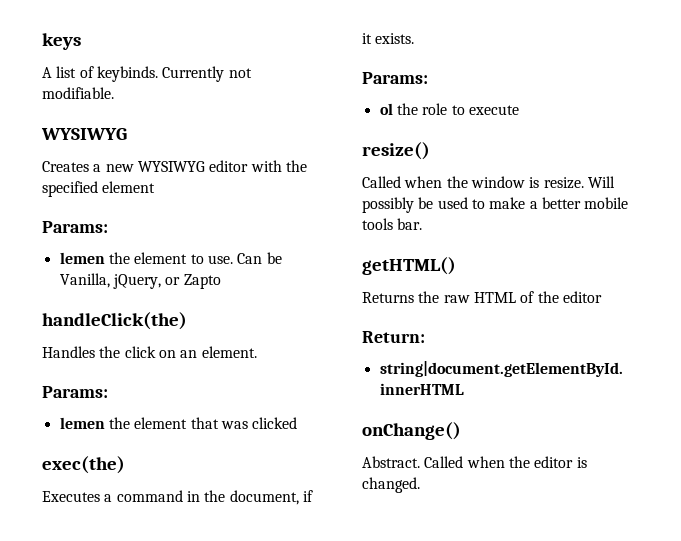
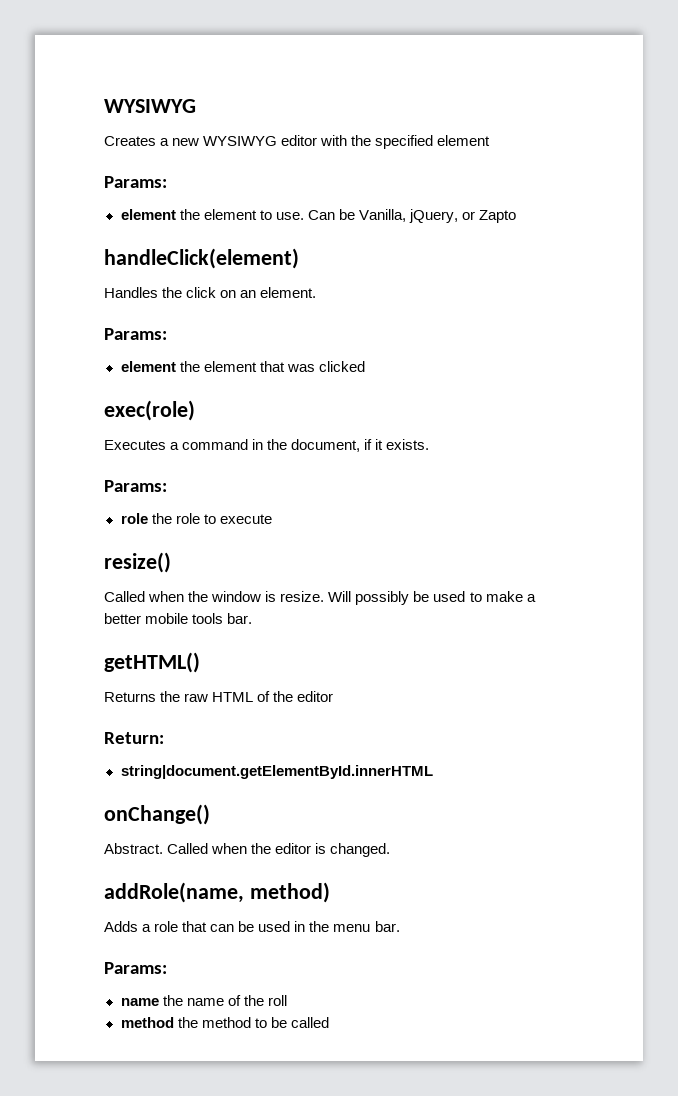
[42,33,81,50] [42,66,252,82] [42,87,114,99] keys // A list of keybinds. Currently not modifiable. // -> (104, 106) none
[59,252,105,264] lemen -> [120,209,176,220] element
[42,312,187,330] handleClick(the) -> [104,248,299,269] handleClick(element)
[59,417,105,429] lemen -> [120,361,176,372] element
[42,456,125,474] exec(the) -> [104,400,195,421] exec(role)
[379,103,393,115] ol -> [120,513,148,524] role
(420, 485) none -> [104,882,330,903] [104,921,400,932] [104,962,167,974] [120,995,287,1006] [120,1017,329,1028] // addRole(name, method) // Adds a role that can be used in the menu bar. // Params: // name the name of the roll // method the method to be called

